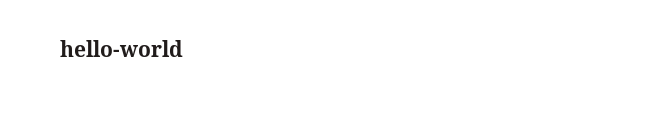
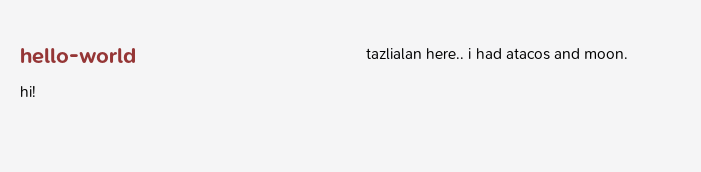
(183, 48) none -> [20,85,36,97] [366,48,629,60] // hi! // tazlialan here.. i had atacos and moon.

